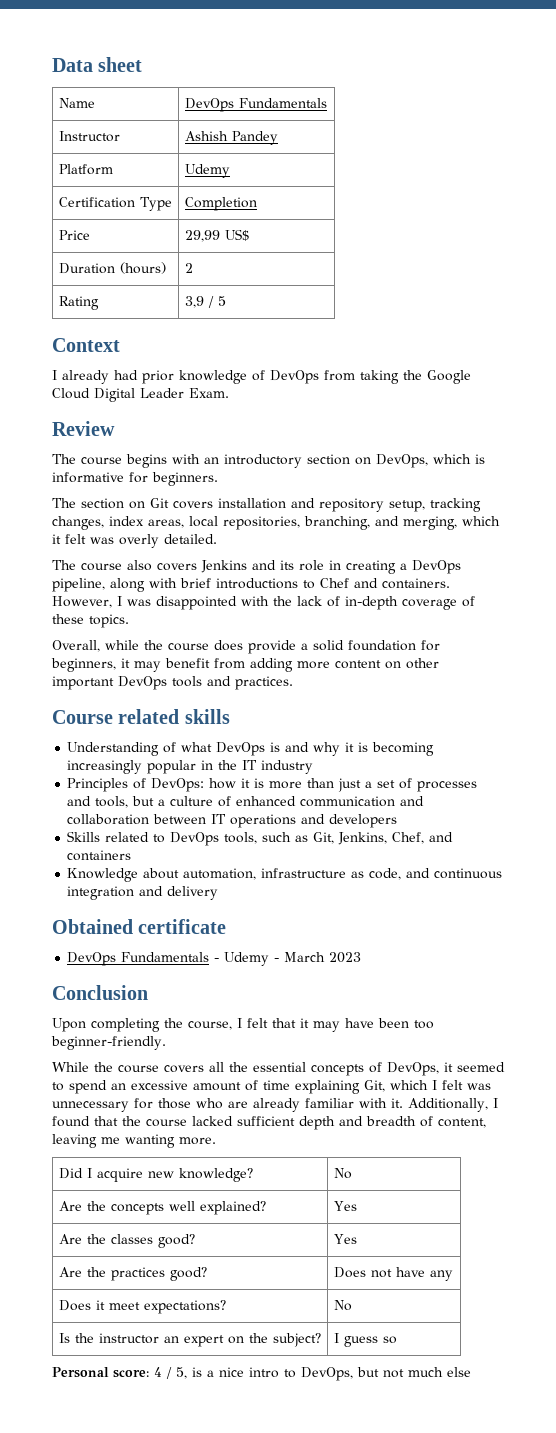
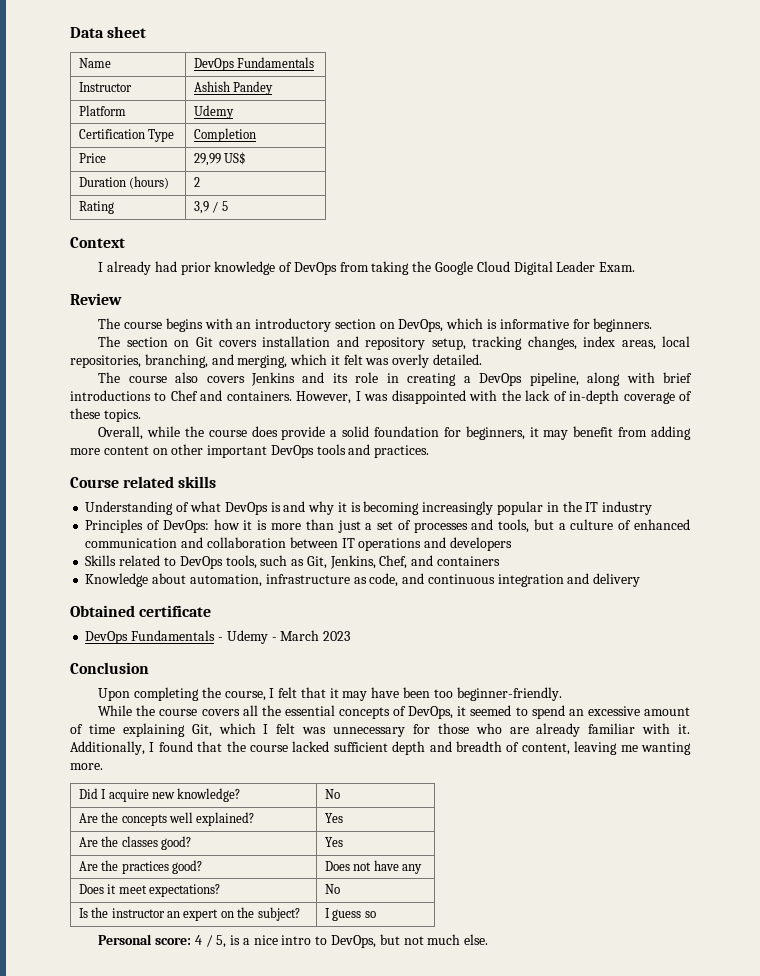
[447,1367,471,1377] else -> [464,934,489,945] else.

